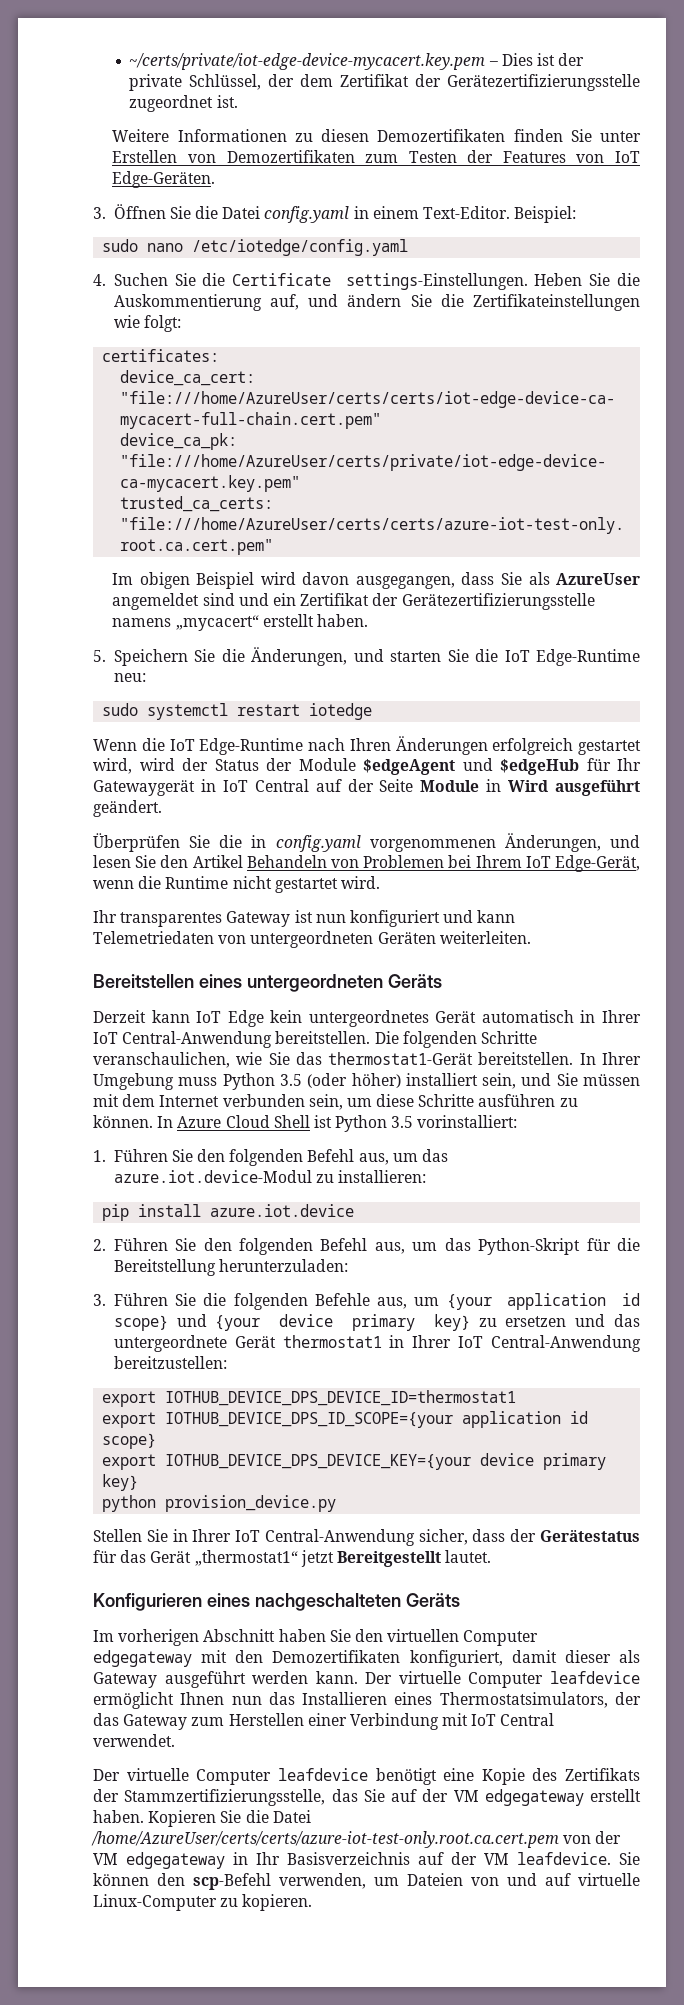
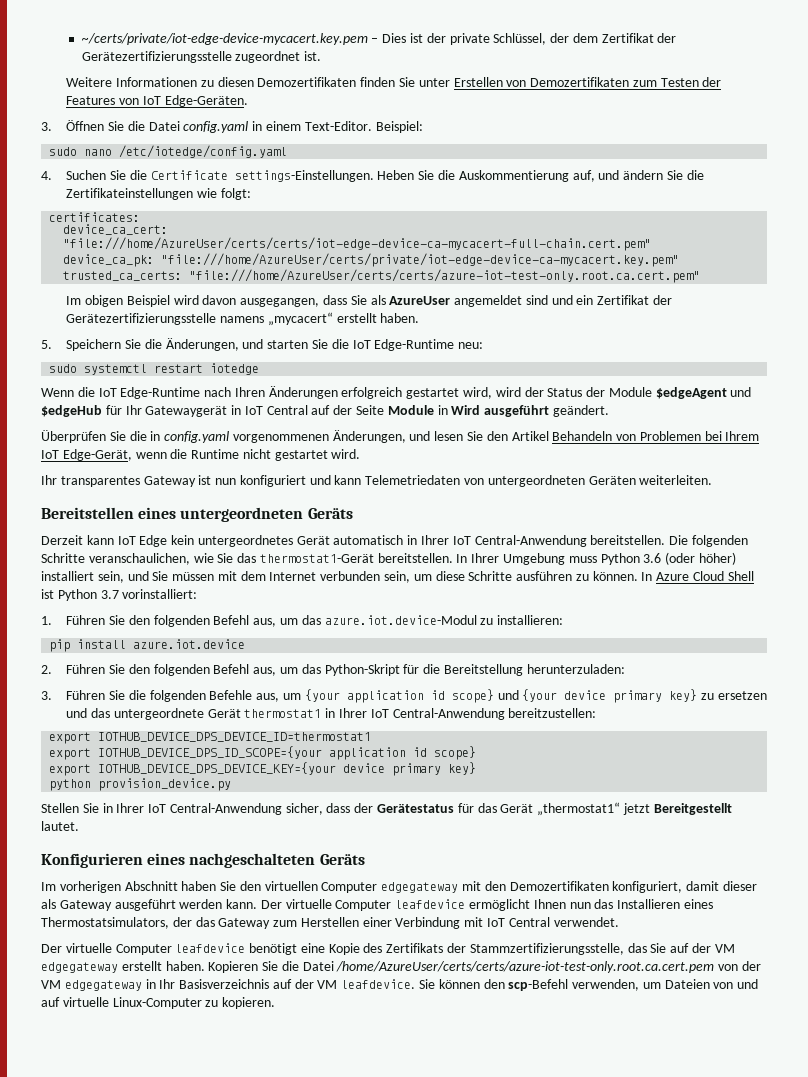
[279,1074,302,1086] 3.5 -> [643,553,662,563] 3.6
[391,1116,414,1128] 3.5 -> [100,590,119,599] 3.7

